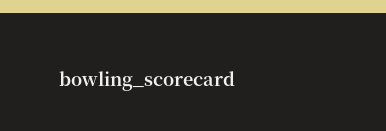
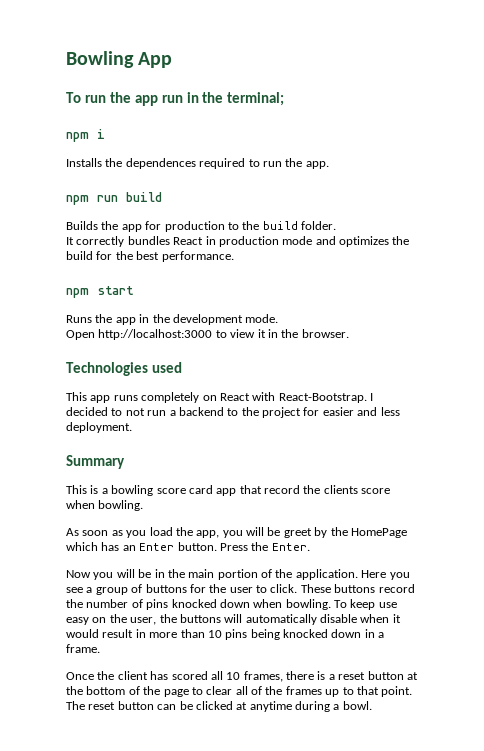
[59,71,235,91] bowling_scorecard -> [66,51,173,68] [66,92,285,106] [66,129,105,142] [66,158,329,169] [66,192,162,205] [66,221,336,232] [66,236,410,247] [66,251,234,262] [66,286,134,298] [66,314,279,325] [66,329,349,340] [66,362,182,376] [66,392,373,403] [66,407,400,418] [66,422,132,433] [66,455,125,469] [66,485,391,496] [66,500,144,511] [66,527,407,538] [66,542,310,551] [66,569,410,580] [66,584,415,595] [66,599,397,610] [66,614,401,625] [66,629,385,640] [66,644,100,653] [66,671,418,682] [66,686,413,697] [66,701,372,712] Bowling App // To run the app run in the terminal; // npm i // Installs the dependences required to run the app. // npm run build // Builds the app for production to the build folder. // It correctly bundles React in production mode and optimizes the build for the best performance. // npm start // Runs the app in the development mode. // Open http://localhost:3000 to view it in the browser. // Technologies used // This app runs completely on React with React-Bootstrap. I decided to not run a backend to the project for easier and less deployment. // Summary // This is a bowling score card app that record the clients score when bowling. // As soon as you load the app, you will be greet by the HomePage which has an Enter button. Press the Enter. // Now you will be in the main portion of the application. Here you see a group of buttons for the user to click. These buttons record the number of pins knocked down when bowling. To keep use easy on the user, the buttons will automatically disable when it would result in more than 10 pins being knocked down in a frame. // Once the client has scored all 10 frames, there is a reset button at the bottom of the page to clear all of the frames up to that point. The reset button can be clicked at anytime during a bowl.

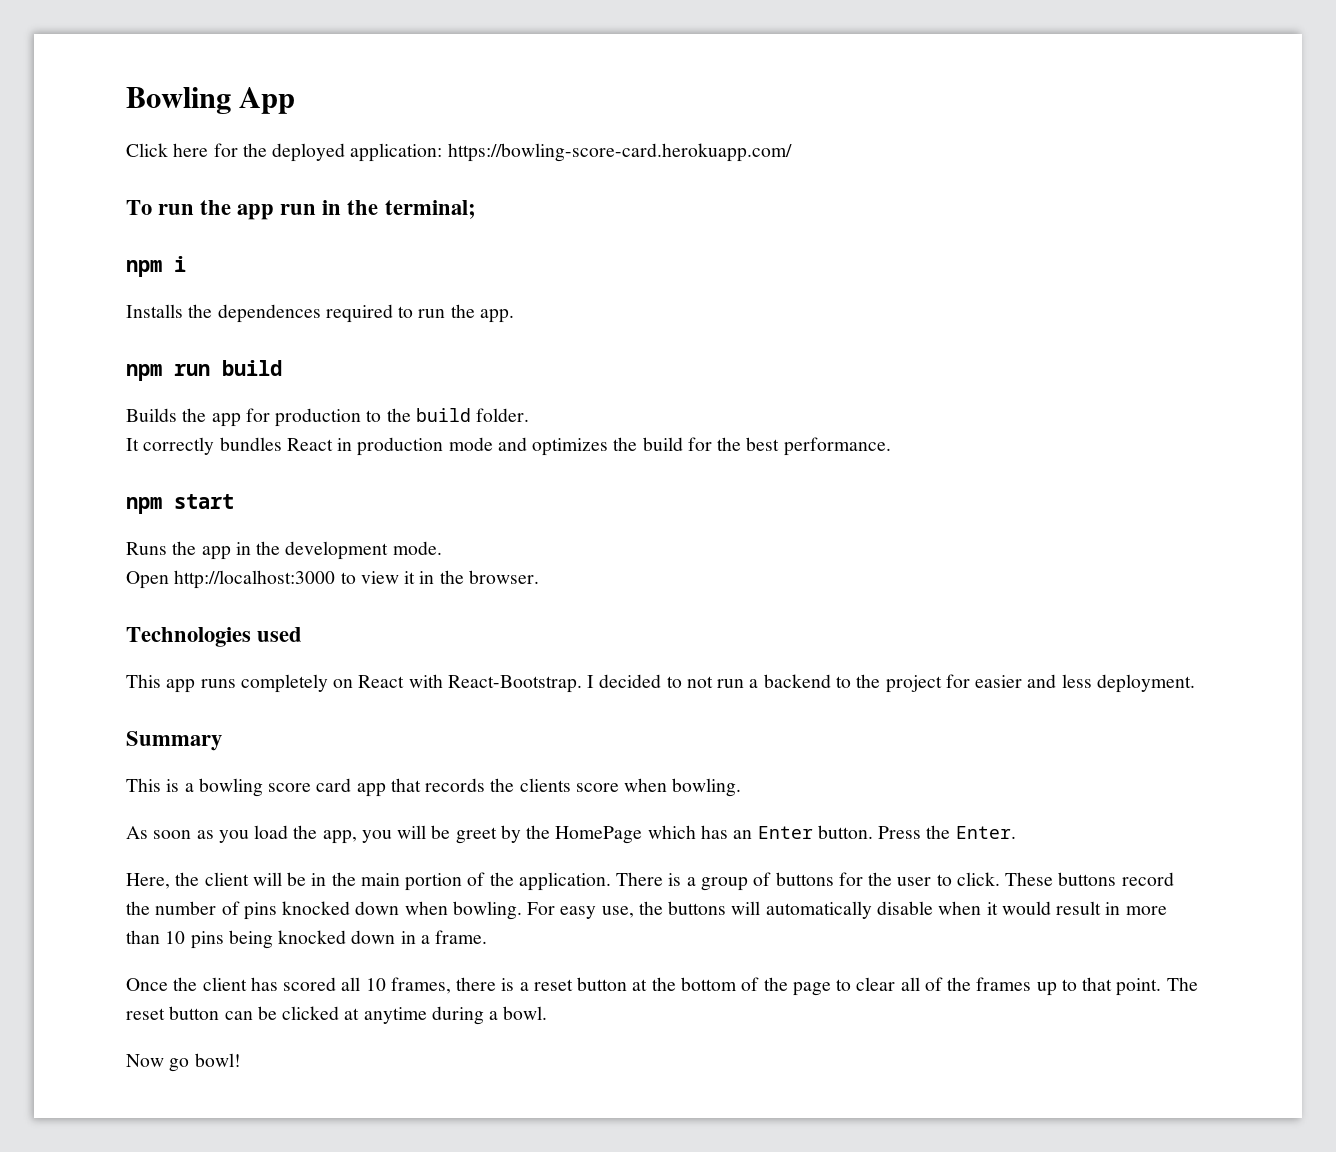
(173, 60) none -> [126,143,792,162] // Click here for the deployed application: https://bowling-score-card.herokuapp.com/
[264,485,300,494] record -> [425,778,486,792] records
[66,570,114,580] Now you -> [126,872,249,889] Here, the client
[361,570,410,580] [66,587,83,593] Here you see -> [616,872,682,886] There is
[334,599,397,610] [66,614,157,625] To keep use easy on the user, -> [527,902,634,919] For easy use,
(372, 705) none -> [126,1053,241,1072] // Now go bowl!

